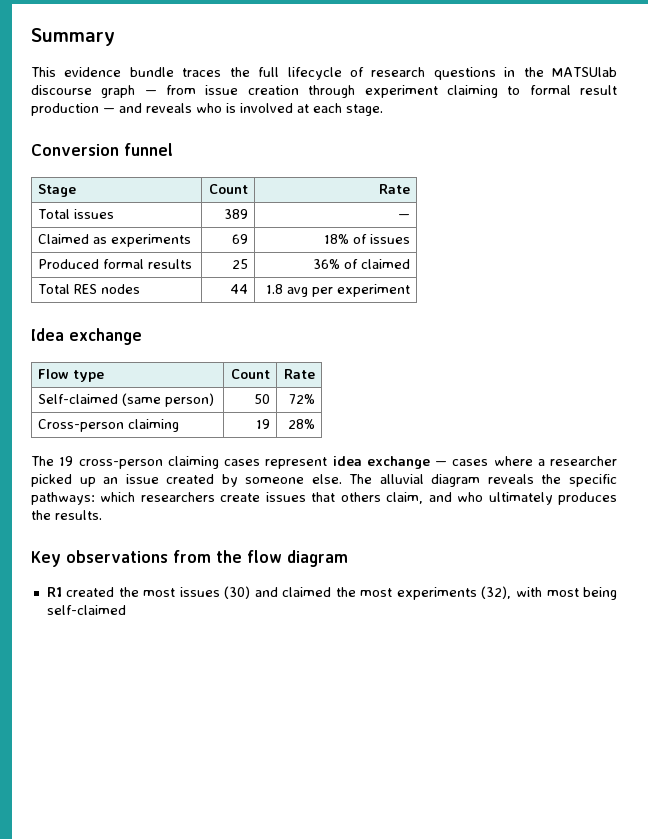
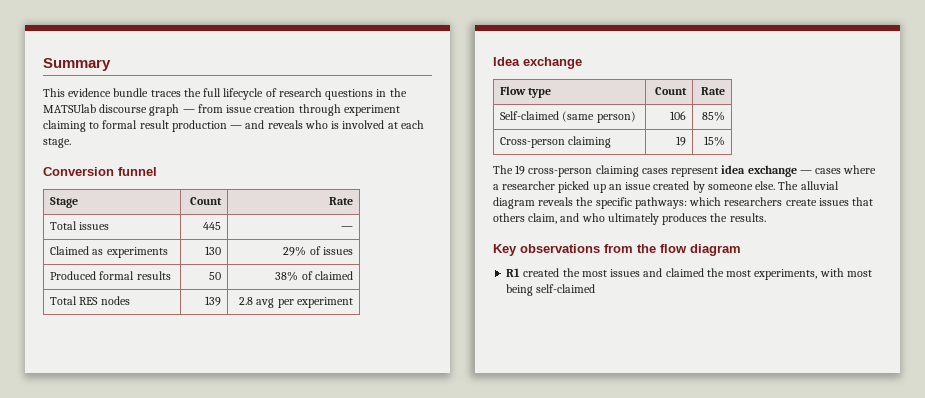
[224,209,249,219] 389 -> [202,222,221,230] 445
[232,234,249,244] [324,234,350,244] 69 | 18% -> [204,246,221,255] [283,246,307,256] 130 | 29%
[232,259,249,269] [313,259,341,269] 25 | 36% -> [208,272,221,280] [275,271,299,281] 50 | 38%
[230,284,249,294] [266,284,284,294] 44 | 1.8 -> [204,296,221,306] [239,297,254,305] 139 | 2.8
[254,394,271,404] [289,394,316,404] 50 | 72% -> [669,111,686,120] [701,111,725,121] 106 | 85%
[288,419,316,429] 28% -> [703,136,725,146] 15%
[224,586,251,599] (30) -> (641, 273) none
[396,586,512,600] experiments (32), -> [754,269,818,280] experiments,

